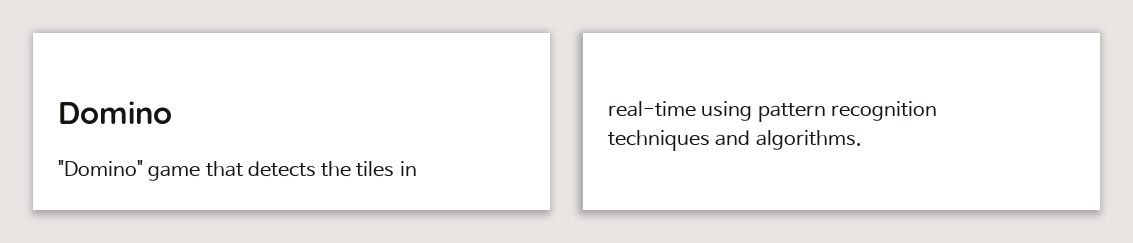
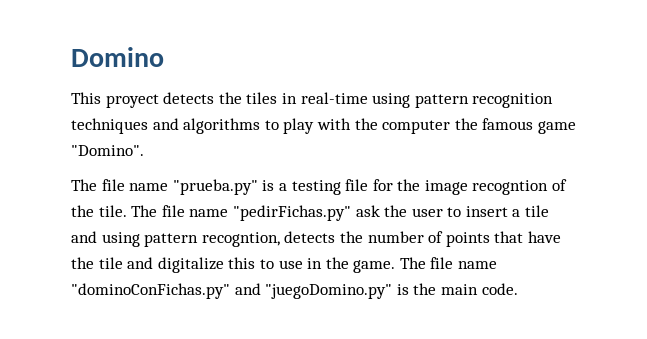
[58,160,243,181] "Domino" game that -> [71,92,159,108] This proyect
[755,130,862,150] algorithms. -> [183,118,576,134] [71,145,144,156] [71,179,568,195] [71,205,550,221] [71,231,561,247] [71,257,498,273] [71,283,518,299] algorithms to play with the computer the famous game "Domino". // The file name "prueba.py" is a testing file for the image recogntion of the tile. The file name "pedirFichas.py" ask the user to insert a tile and using pattern recogntion, detects the number of points that have the tile and digitalize this to use in the game. The file name "dominoConFichas.py" and "juegoDomino.py" is the main code.

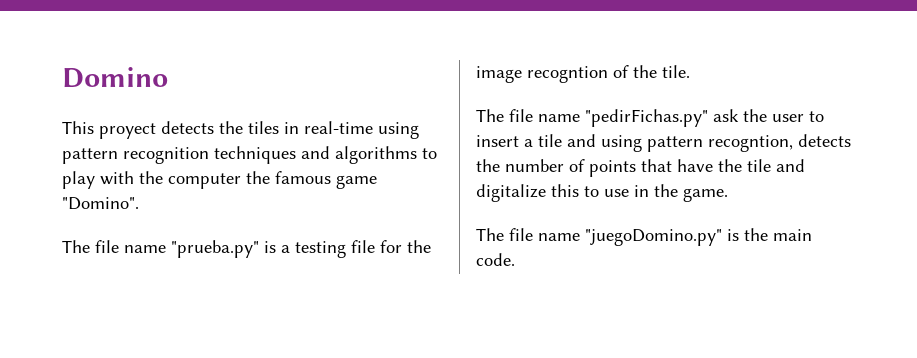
(127, 211) none -> (690, 71) //
[399,257,498,269] [71,283,261,299] The file name "dominoConFichas.py" and -> [476,228,580,241] // The file name

